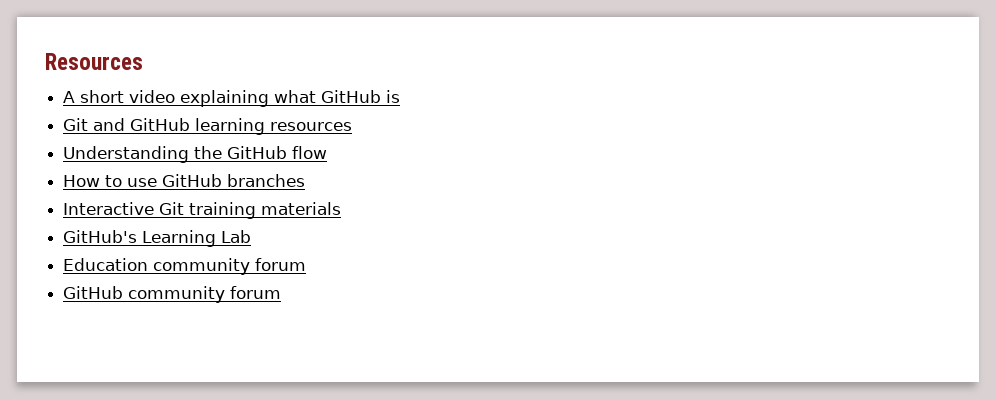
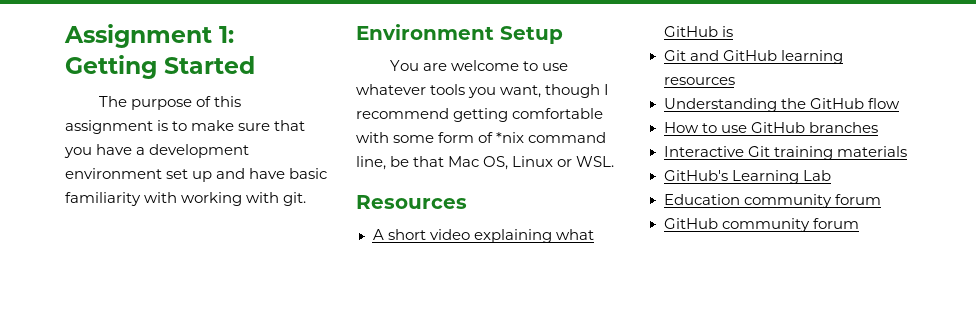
(45, 61) none -> [64,24,234,48] [65,55,255,79] [99,96,242,110] [65,120,306,134] [64,144,250,158] [65,168,328,182] [65,192,307,206] [356,24,563,44] [390,60,569,71] [356,84,610,98] [356,108,604,122] [356,132,607,143] [356,156,615,170] Assignment 1: Getting Started // The purpose of this assignment is to make sure that you have a development environment set up and have basic familiarity with working with git. // Environment Setup // You are welcome to use whatever tools you want, though I recommend getting comfortable with some form of *nix command line, be that Mac OS, Linux or WSL. //

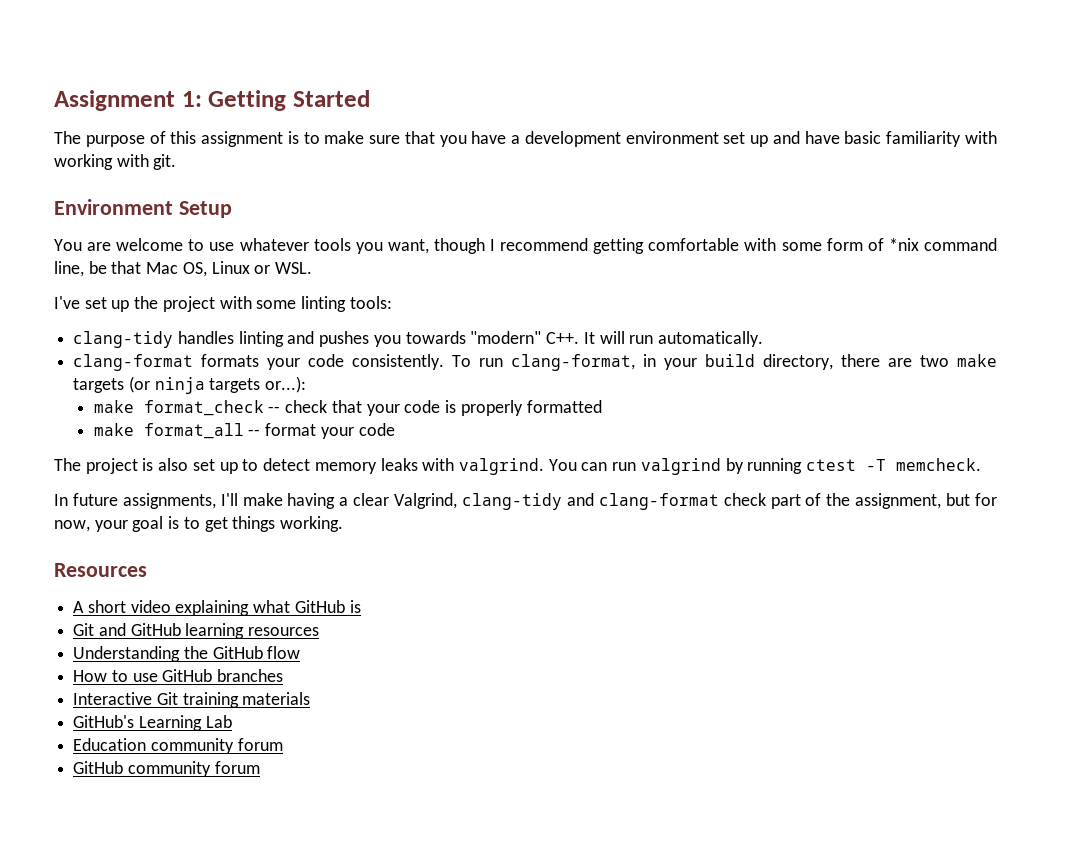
(615, 161) none -> [54,296,392,312] [73,331,763,348] [73,354,998,371] [73,376,307,394] [93,400,602,416] [93,423,395,439] [54,458,982,475] [54,493,998,510] [54,516,344,532] // I've set up the project with some linting tools: // clang-tidy handles linting and pushes you towards "modern" C++. It will run automatically. // clang-format formats your code consistently. To run clang-format, in your build directory, there are two make targets (or ninja targets or...): // make format_check -- check that your code is properly formatted // make format_all -- format your code // The project is also set up to detect memory leaks with valgrind. You can run valgrind by running ctest -T memcheck. // In future assignments, I'll make having a clear Valgrind, clang-tidy and clang-format check part of the assignment, but for now, your goal is to get things working.

